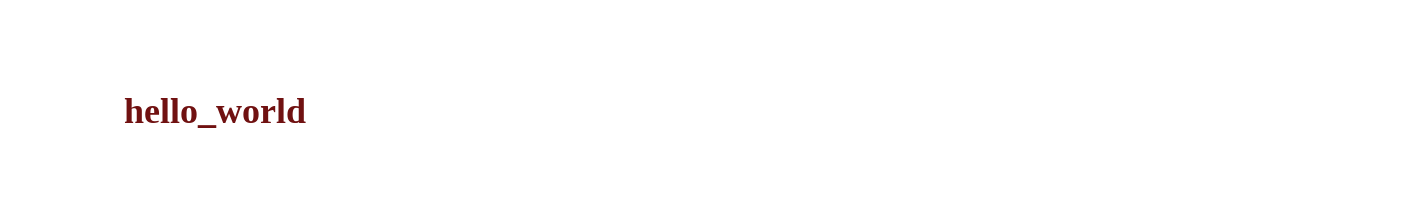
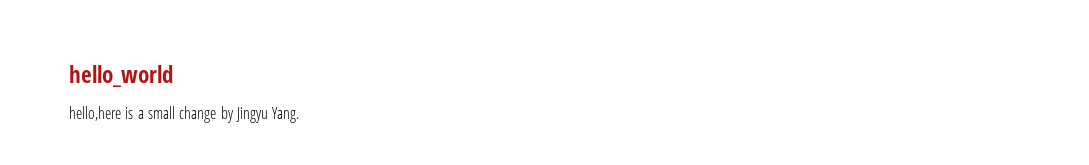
(306, 113) none -> [69,106,300,123] // hello,here is a small change by Jingyu Yang.

